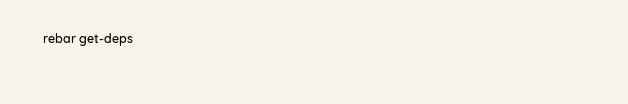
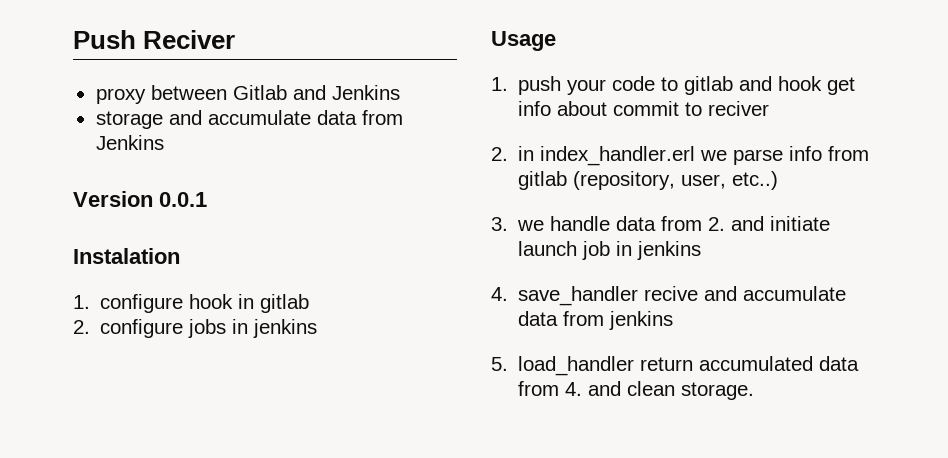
[43,33,134,46] rebar get-deps -> [73,30,236,49] [95,85,400,104] [95,110,403,129] [95,135,164,150] [73,191,207,207] [73,248,180,264] [73,294,310,313] [73,319,318,338] [491,31,556,51] [491,76,856,95] [518,101,770,116] [491,146,870,166] [518,171,779,190] [491,216,831,231] [518,241,702,260] [491,286,847,306] [518,311,674,330] [491,356,860,376] [518,381,755,400] Push Reciver // proxy between Gitlab and Jenkins // storage and accumulate data from Jenkins // Version 0.0.1 // Instalation // 1. configure hook in gitlab // 2. configure jobs in jenkins // Usage // 1. push your code to gitlab and hook get info about commit to reciver // 2. in index_handler.erl we parse info from gitlab (repository, user, etc..) // 3. we handle data from 2. and initiate launch job in jenkins // 4. save_handler recive and accumulate data from jenkins // 5. load_handler return accumulated data from 4. and clean storage.

